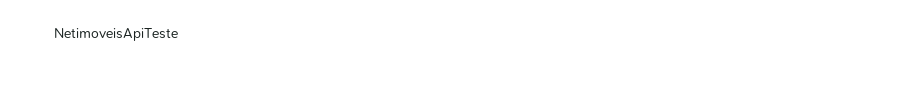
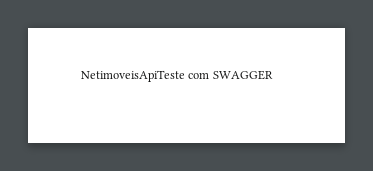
(178, 34) none -> [188,70,273,80] com SWAGGER

